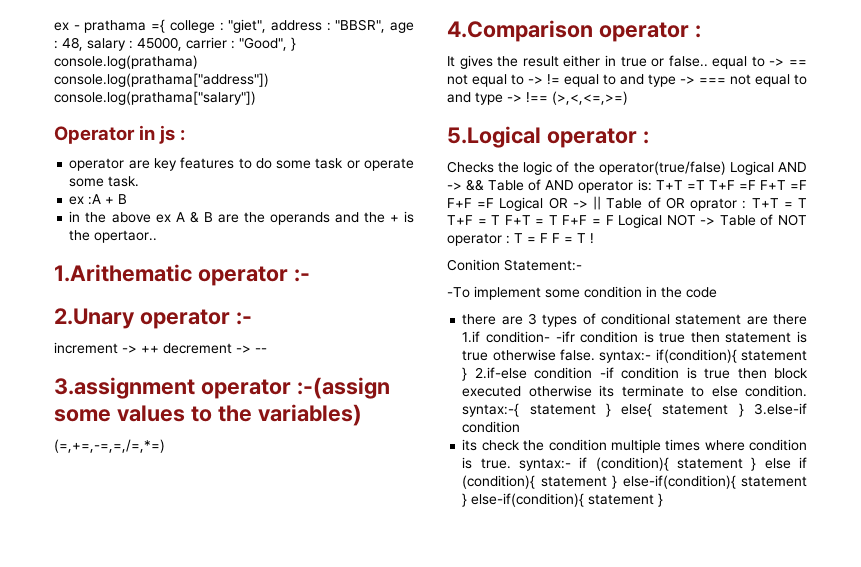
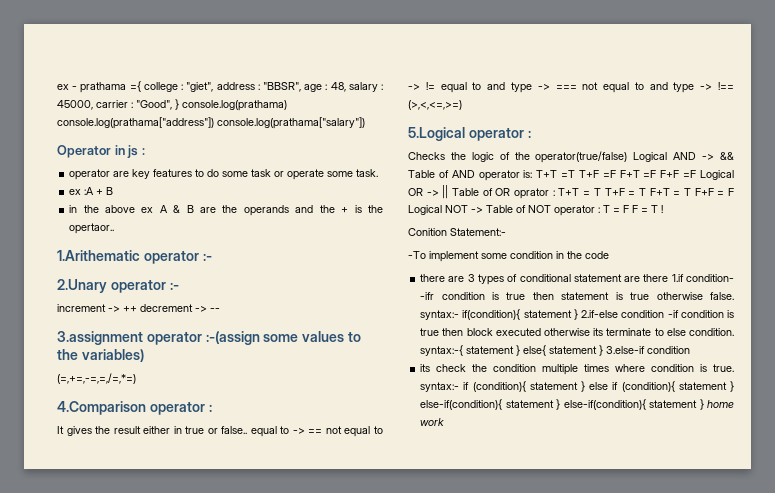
(664, 500) none -> [707,400,734,408] [420,418,445,426] home work

